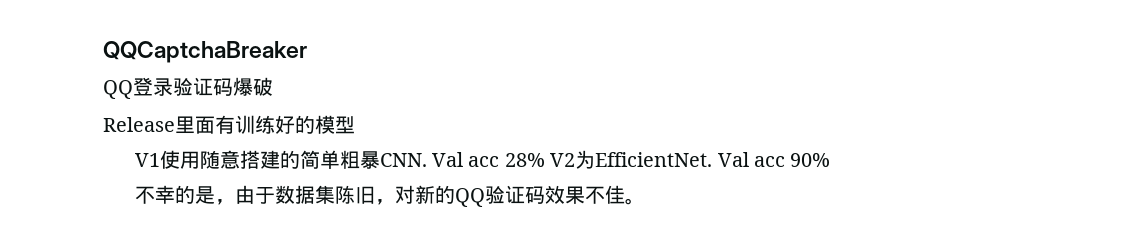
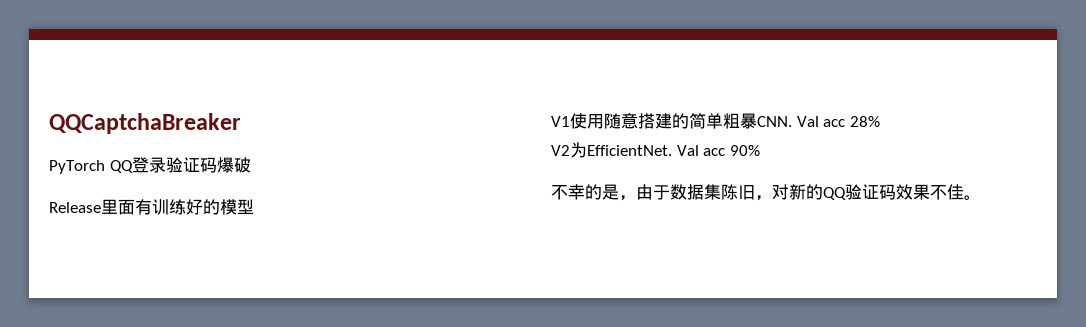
(307, 52) none -> [49,160,105,174] PyTorch
(545, 160) none -> (880, 121) //

